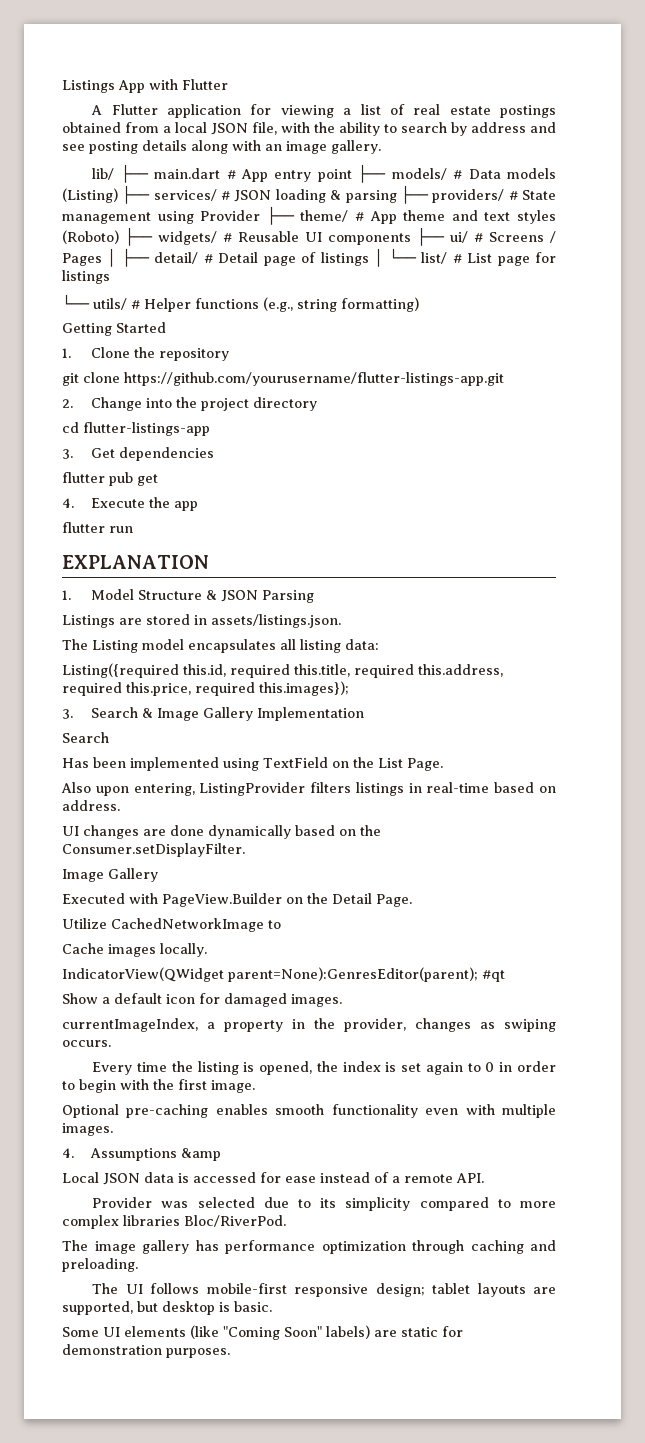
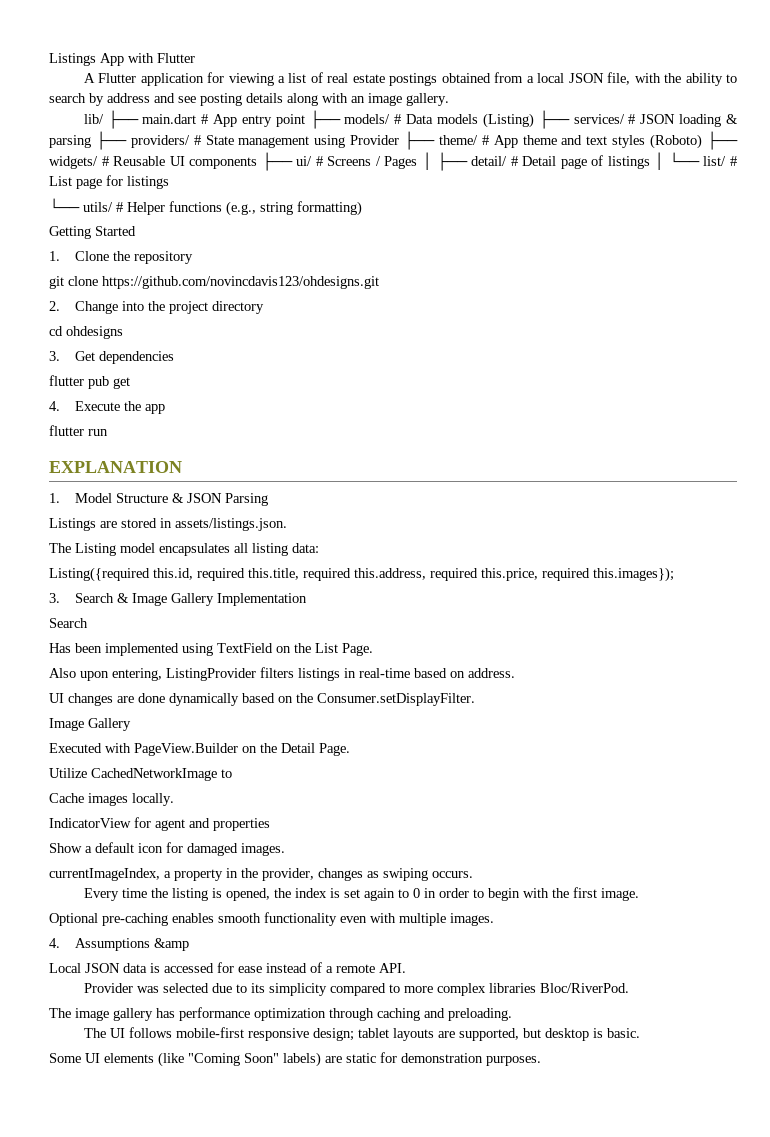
[124,372,504,386] https://github.com/yourusername/flutter-listings-app.git -> [102,276,379,289] https://github.com/novincdavis123/ohdesigns.git
[83,422,210,436] flutter-listings-app -> [66,326,123,339] ohdesigns
[62,967,505,982] IndicatorView(QWidget parent=None):GenresEditor(parent); #qt -> [49,817,270,831] IndicatorView for agent and properties

